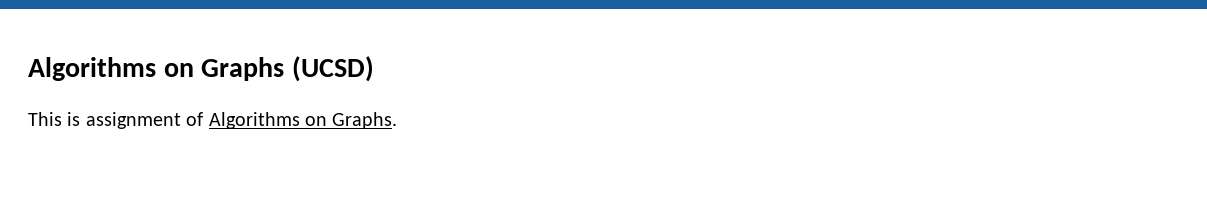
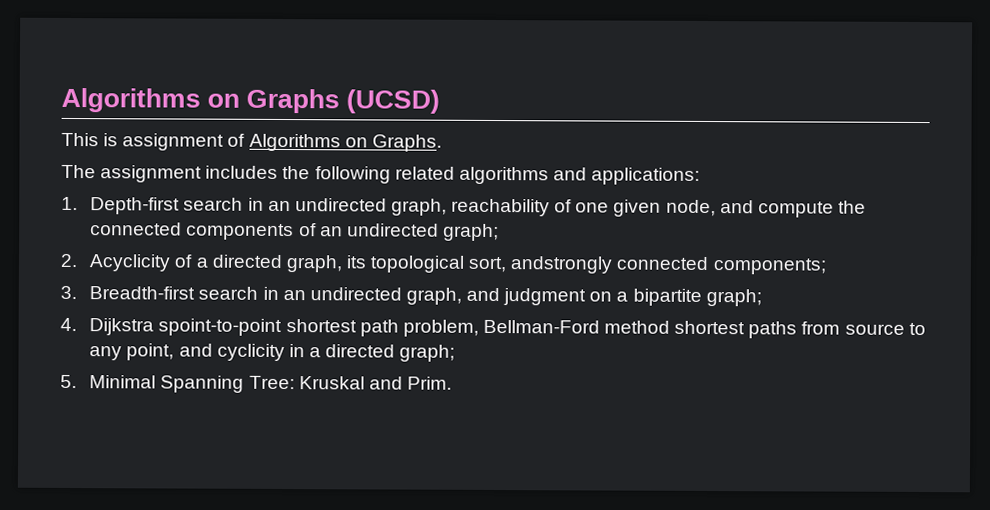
(398, 120) none -> [61,164,701,185] [61,196,866,218] [90,222,499,242] [60,253,826,275] [60,285,762,307] [60,317,926,339] [89,343,456,362] [60,374,452,393] // The assignment includes the following related algorithms and applications: // 1. Depth-first search in an undirected graph, reachability of one given node, and compute the connected components of an undirected graph; // 2. Acyclicity of a directed graph, its topological sort, andstrongly connected components; // 3. Breadth-first search in an undirected graph, and judgment on a bipartite graph; // 4. Dijkstra spoint-to-point shortest path problem, Bellman-Ford method shortest paths from source to any point, and cyclicity in a directed graph; // 5. Minimal Spanning Tree: Kruskal and Prim.

